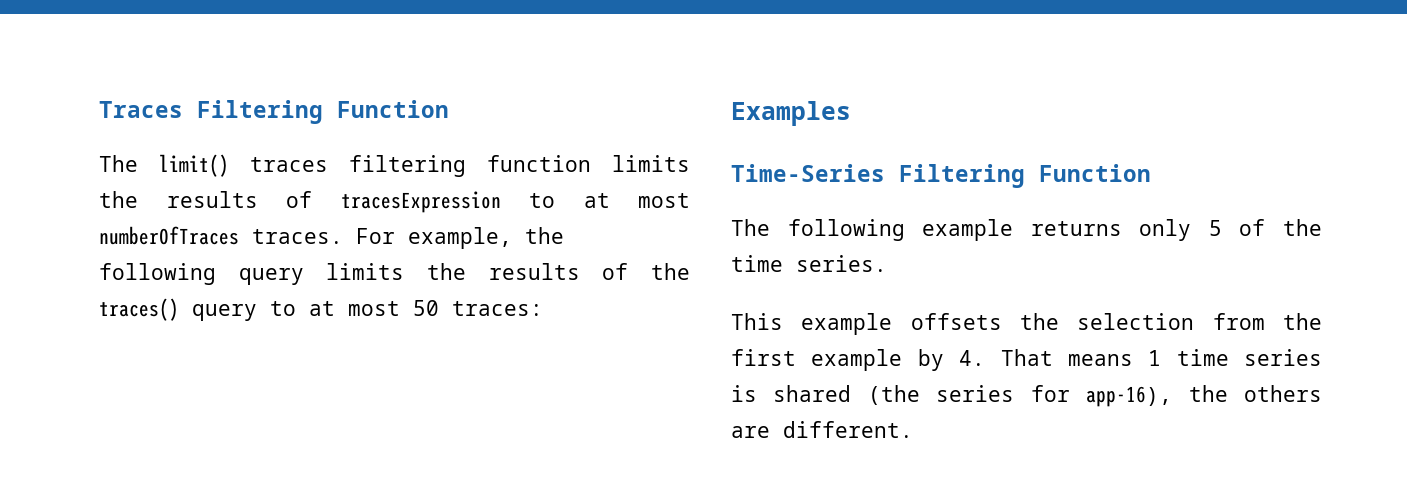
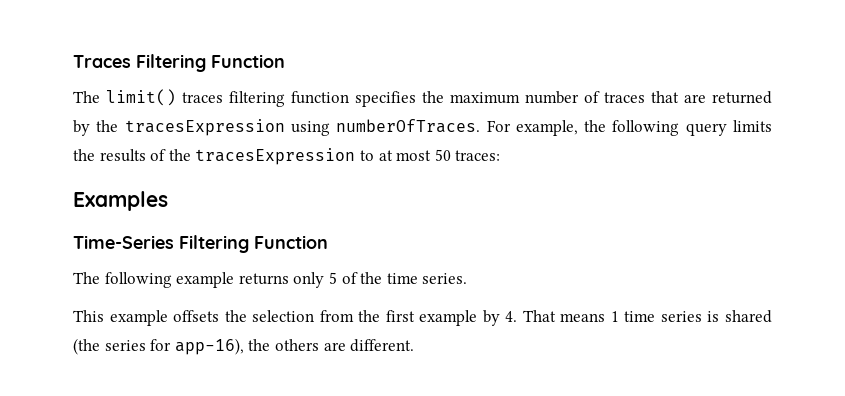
[612,155,690,172] [99,191,690,213] [99,226,343,245] limits the results of tracesExpression to at most numberOfTraces traces. -> [355,91,772,107] [73,119,481,136] specifies the maximum number of traces that are returned by the tracesExpression using numberOfTraces.
[99,298,257,321] traces() query -> [195,148,356,165] tracesExpression

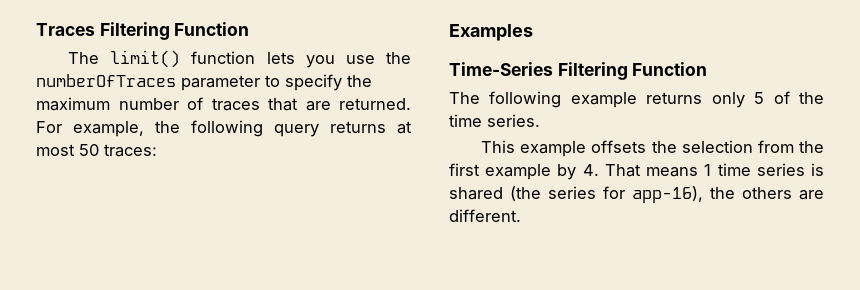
[182,91,416,107] traces filtering function specifies -> [191,51,411,68] [36,74,342,91] function lets you use the numberOfTraces parameter to specify
[712,91,772,104] [73,119,481,136] returned by the tracesExpression using numberOfTraces. -> [339,98,411,110] returned.
[733,120,772,132] [73,148,374,165] limits the results of the tracesExpression to -> [330,121,386,133] returns

